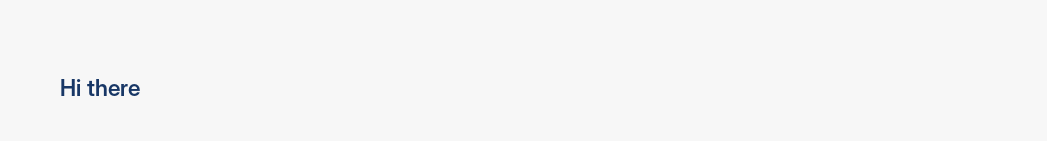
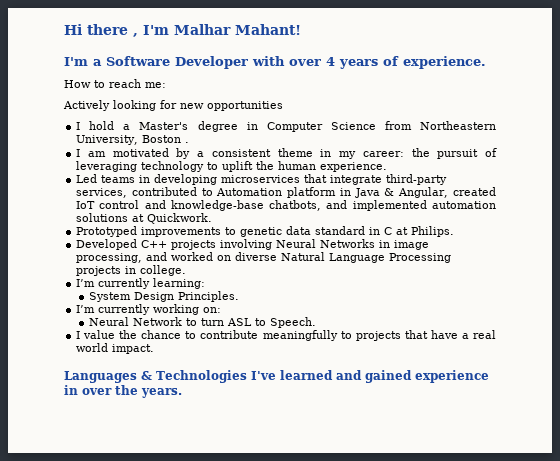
(141, 87) none -> [133,24,301,37] [64,56,486,69] [64,79,166,88] [63,100,283,111] [76,121,497,132] [76,135,190,145] [76,148,498,159] [76,161,388,172] [76,174,448,185] [76,187,497,198] [76,200,496,211] [76,213,213,224] [76,226,455,237] [76,239,430,250] [76,252,452,263] [76,265,187,276] [76,278,206,289] [88,291,239,302] [76,304,222,315] [88,317,316,328] [76,330,496,341] [76,343,155,354] [64,370,489,383] [64,385,182,398] , I'm Malhar Mahant! // I'm a Software Developer with over 4 years of experience. // How to reach me: // Actively looking for new opportunities // I hold a Master's degree in Computer Science from Northeastern University, Boston . // I am motivated by a consistent theme in my career: the pursuit of leveraging technology to uplift the human experience. // Led teams in developing microservices that integrate third-party services, contributed to Automation platform in Java & Angular, created IoT control and knowledge-base chatbots, and implemented automation solutions at Quickwork. // Prototyped improvements to genetic data standard in C at Philips. // Developed C++ projects involving Neural Networks in image processing, and worked on diverse Natural Language Processing projects in college. // I’m currently learning: // System Design Principles. // I’m currently working on: // Neural Network to turn ASL to Speech. // I value the chance to contribute meaningfully to projects that have a real world impact. // Languages & Technologies I've learned and gained experience in over the years.

